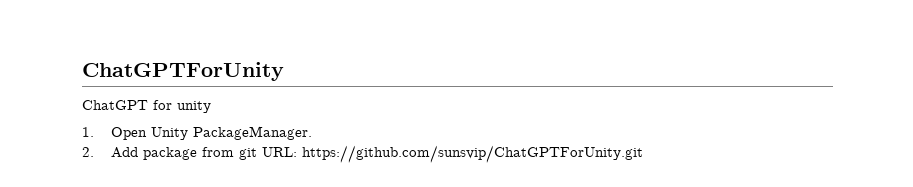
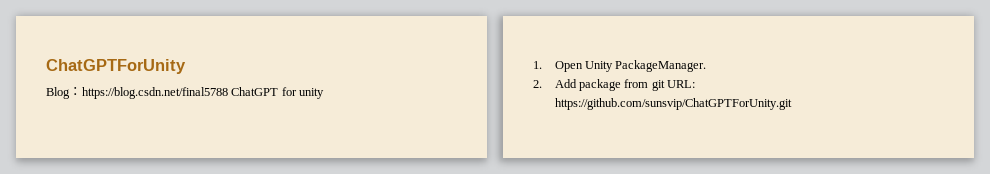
(284, 71) none -> [46,87,228,99] Blog：https://blog.csdn.net/final5788

